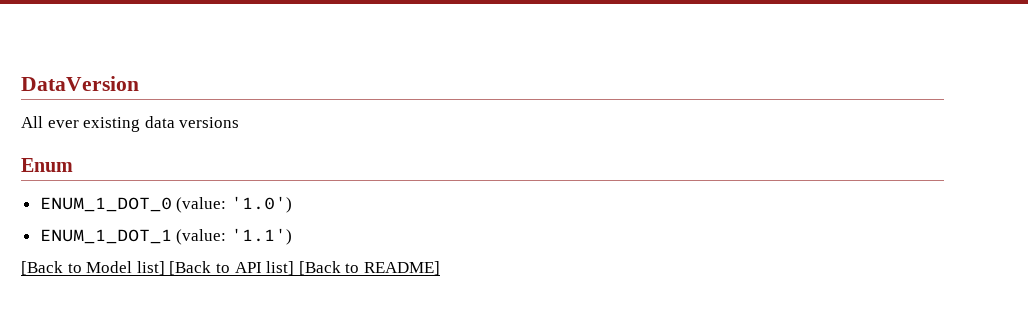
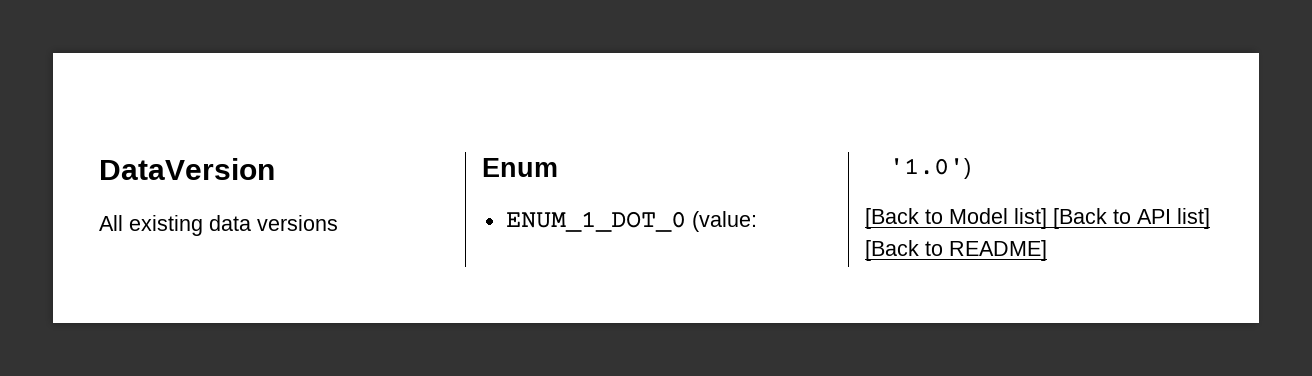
[47,120,79,128] ever -> (123, 223) none
[39,228,292,245] // ENUM_1_DOT_1 (value: '1.1') -> (971, 168) none

